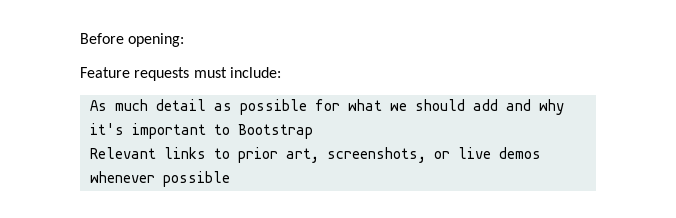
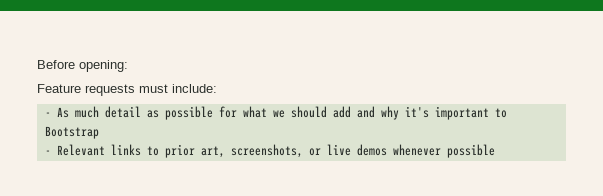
(281, 72) none -> [44,112,51,117] -
(313, 131) none -> [44,150,51,155] -

